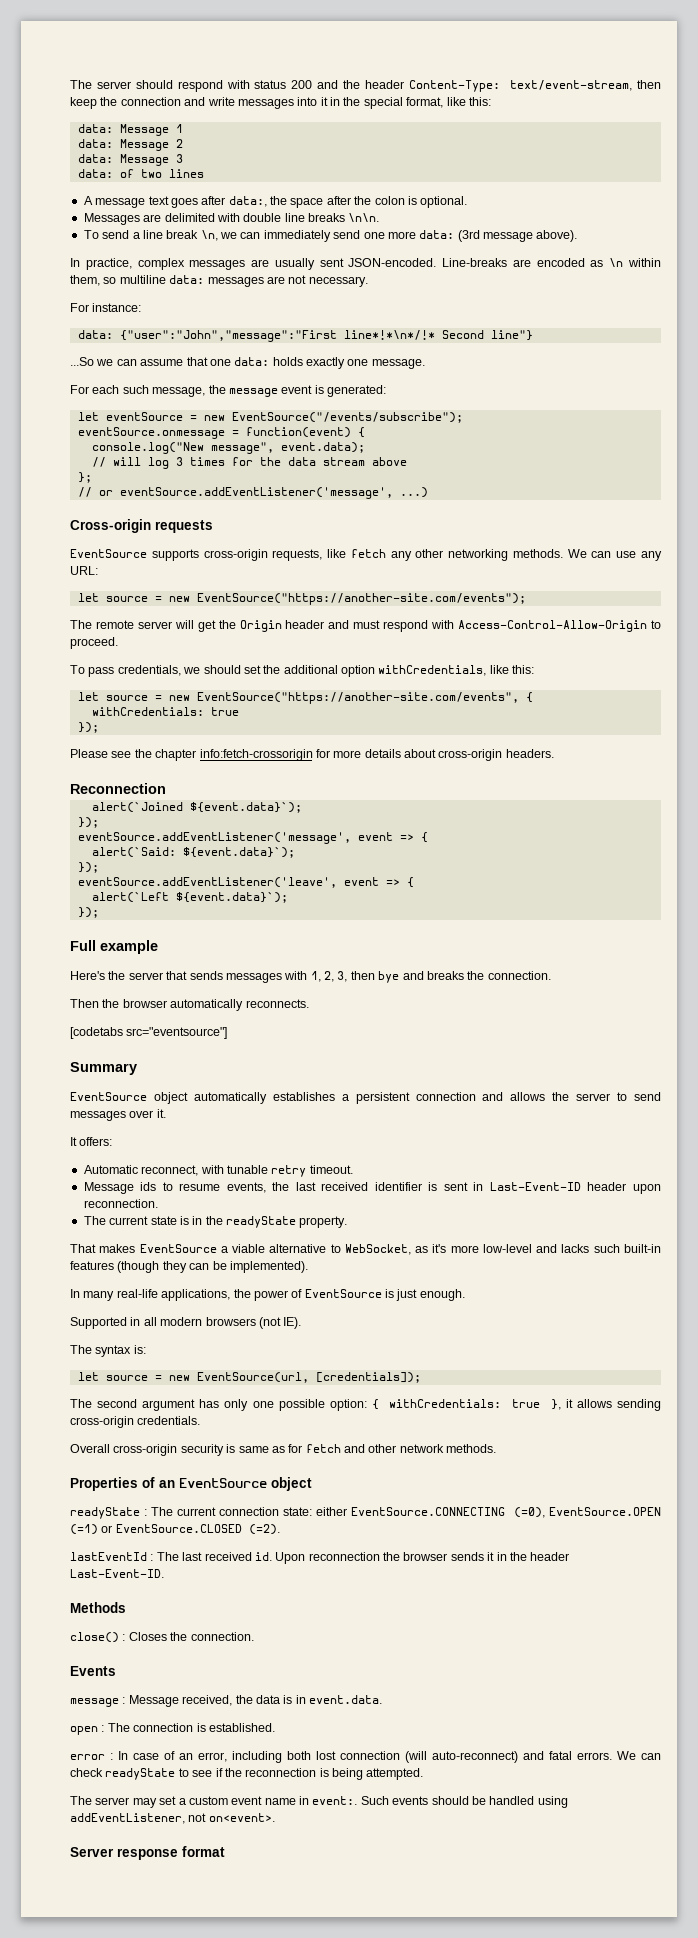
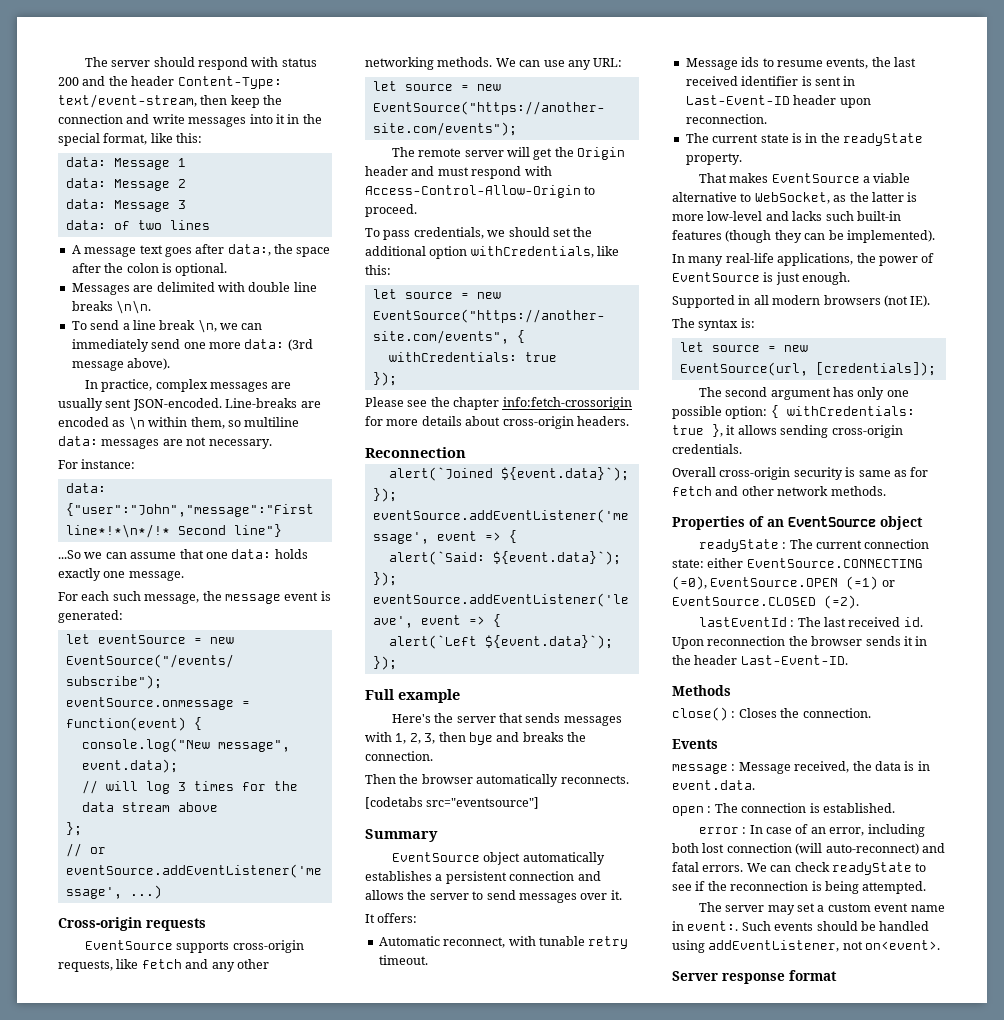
(386, 553) none -> [185,959,209,969] and
[432,1244,447,1253] it's -> [849,192,918,202] the latter is

